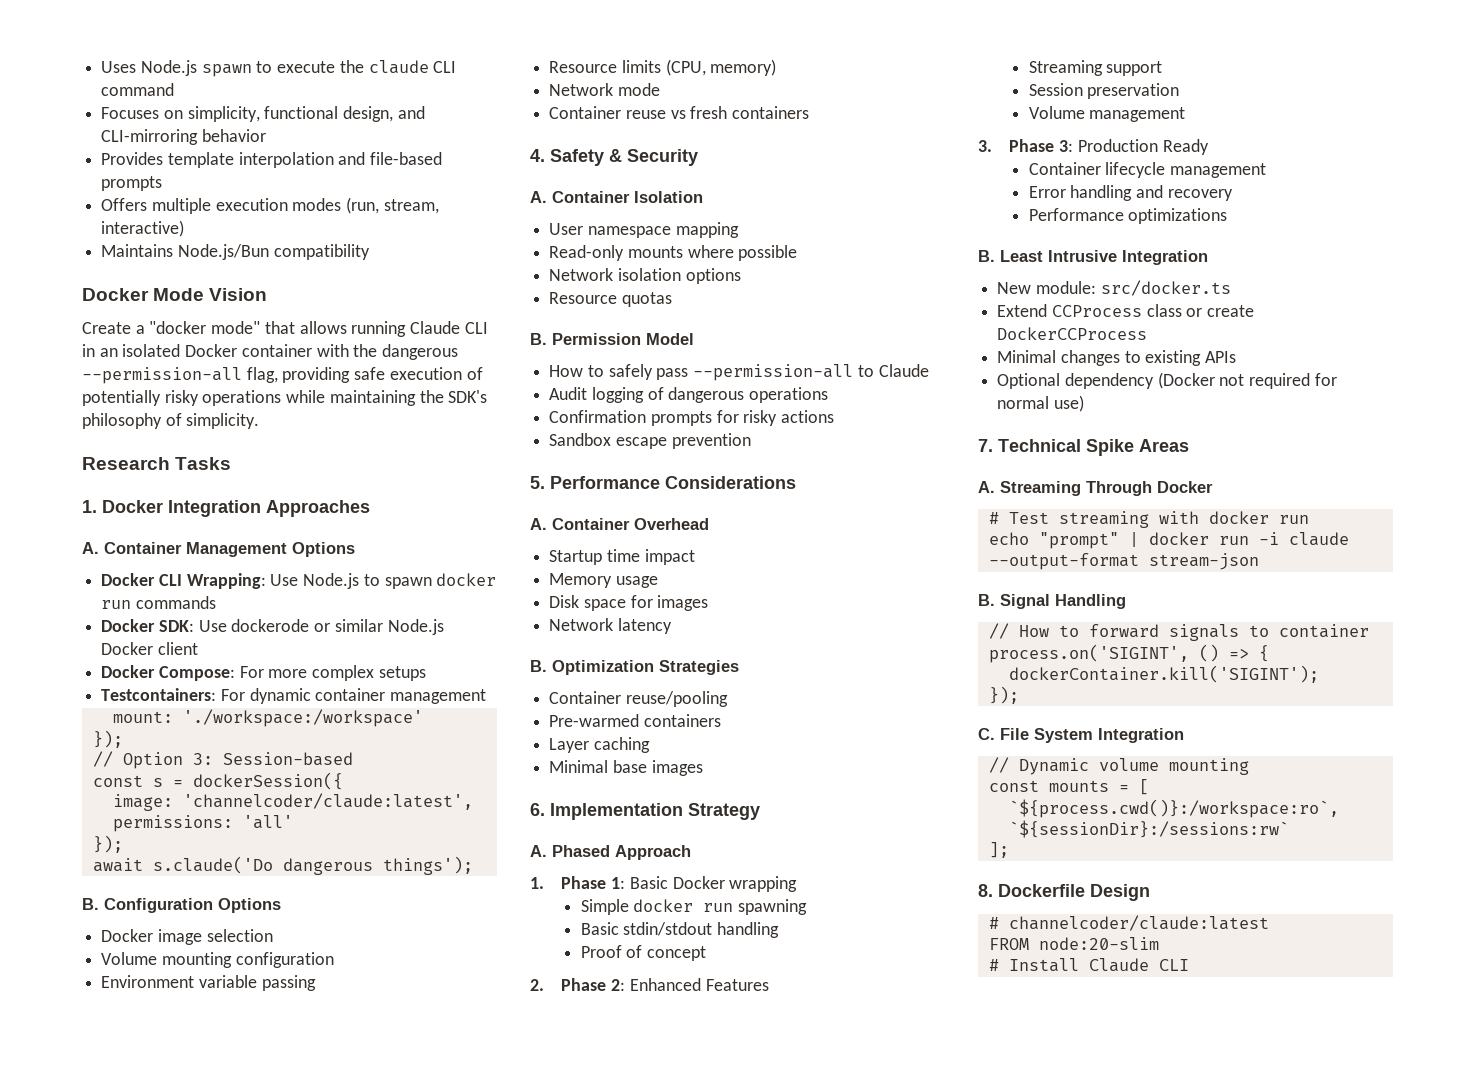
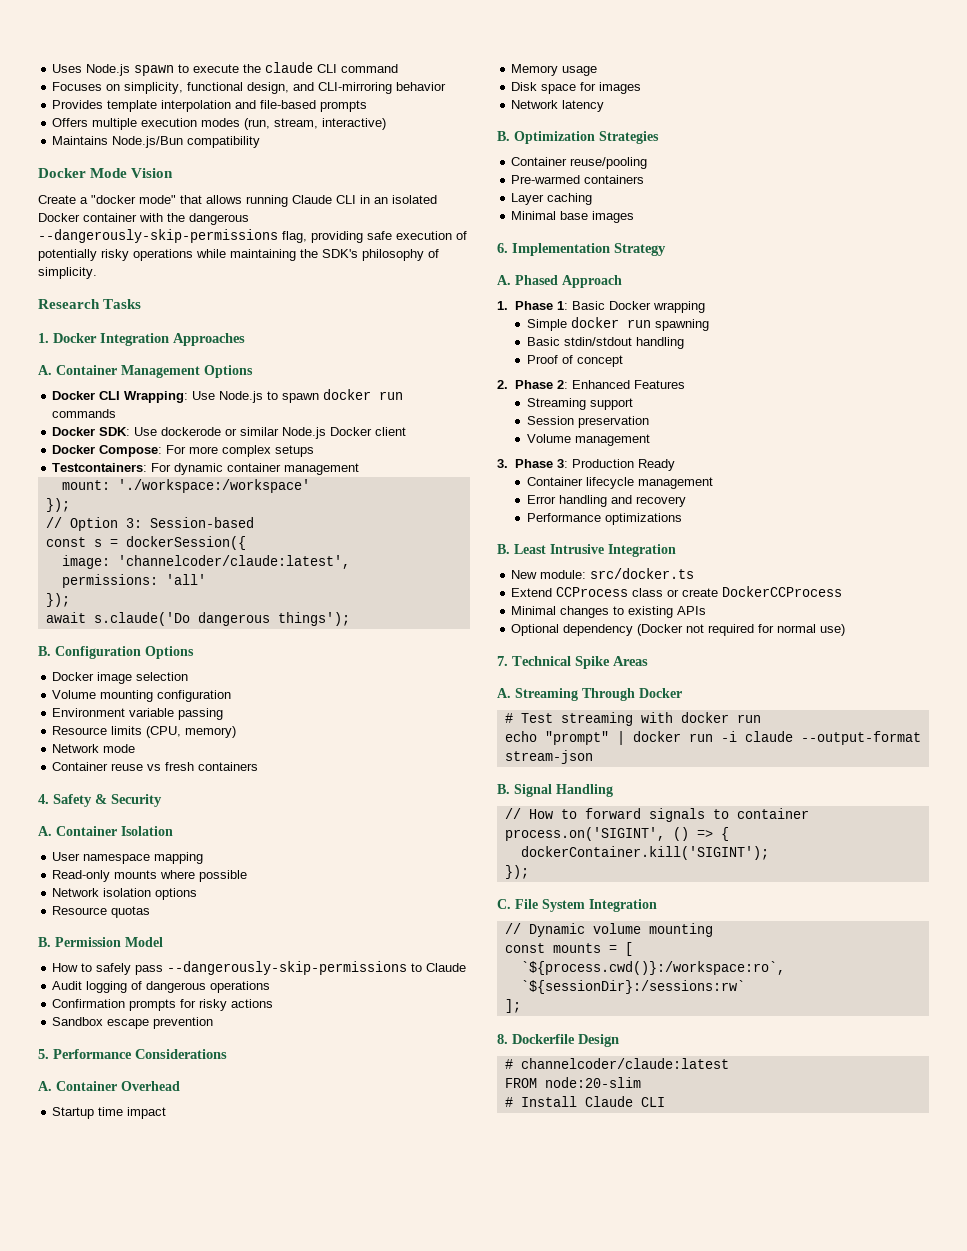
[82,367,242,384] --permission-all -> [38,229,278,243] --dangerously-skip-permissions
[693,364,854,381] --permission-all -> [167,961,408,975] --dangerously-skip-permissions

